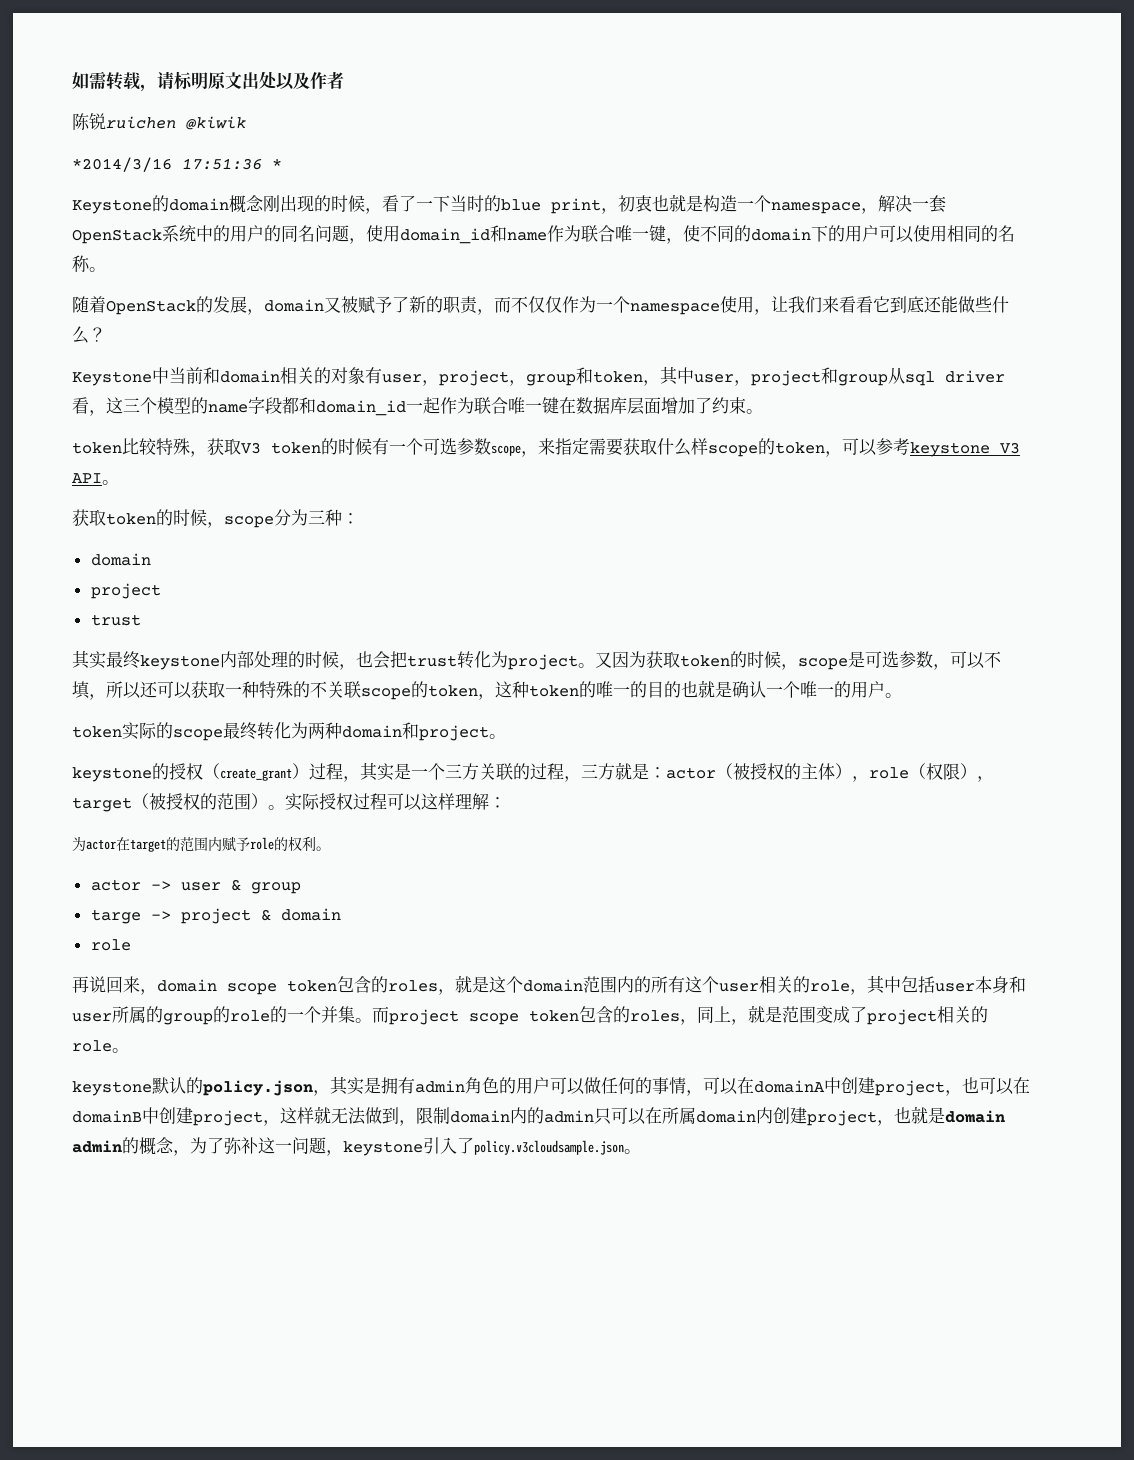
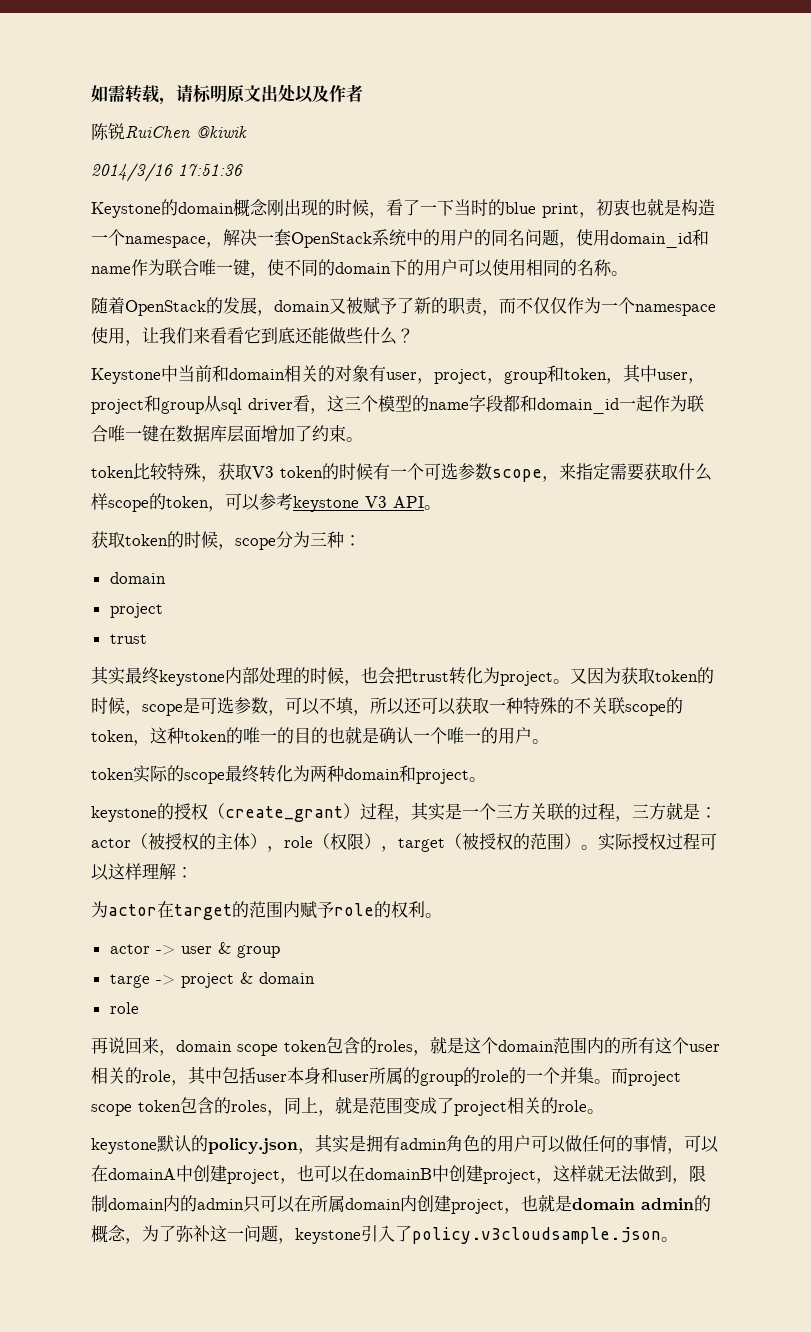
[106,116,176,129] ruichen -> [125,126,190,138] RuiChen
[72,157,172,172] *2014/3/16 -> [91,163,173,182] 2014/3/16
[272,158,282,169] * -> (243, 170) none

